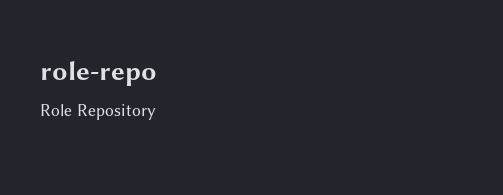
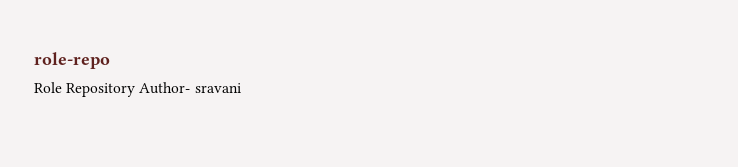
(156, 112) none -> [139,82,241,94] Author- sravani

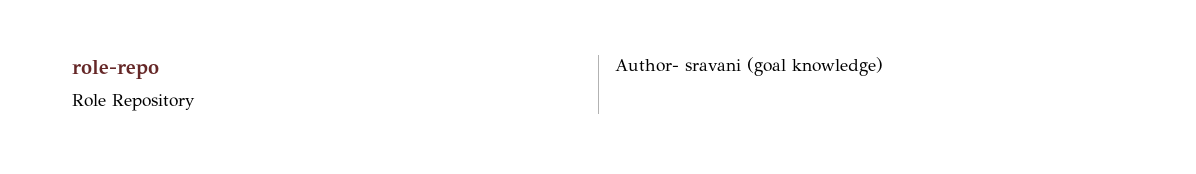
(136, 90) none -> (195, 102) //
(241, 88) none -> [747,57,883,76] (goal knowledge)

